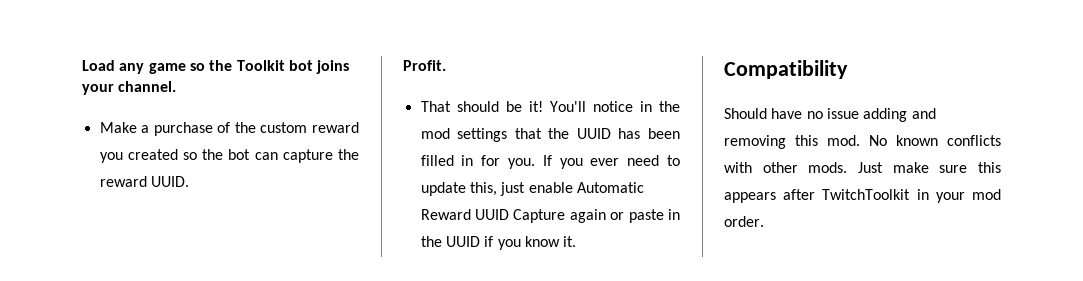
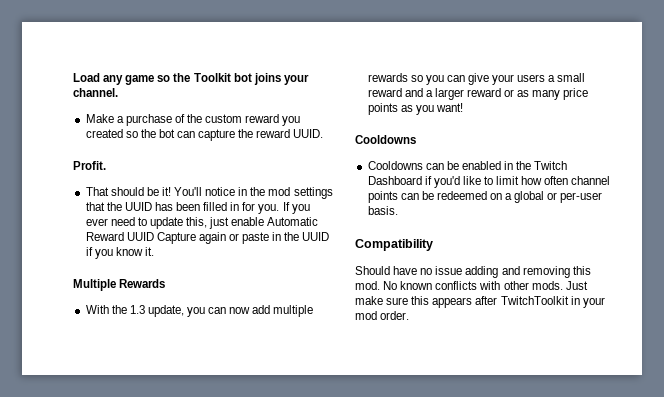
(577, 241) none -> [73,279,166,291] [85,305,314,317] [367,73,586,85] [367,88,589,100] [367,103,463,115] [355,135,416,144] [367,161,568,170] [367,176,611,188] [367,191,603,203] [367,206,398,215] // Multiple Rewards // With the 1.3 update, you can now add multiple rewards so you can give your users a small reward and a larger reward or as many price points as you want! // Cooldowns // Cooldowns can be enabled in the Twitch Dashboard if you'd like to limit how often channel points can be redeemed on a global or per-user basis.

